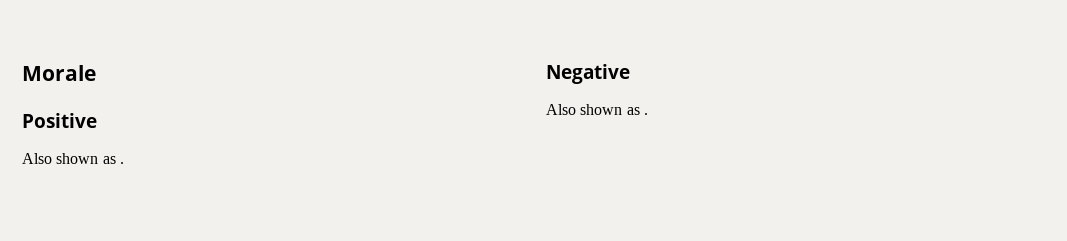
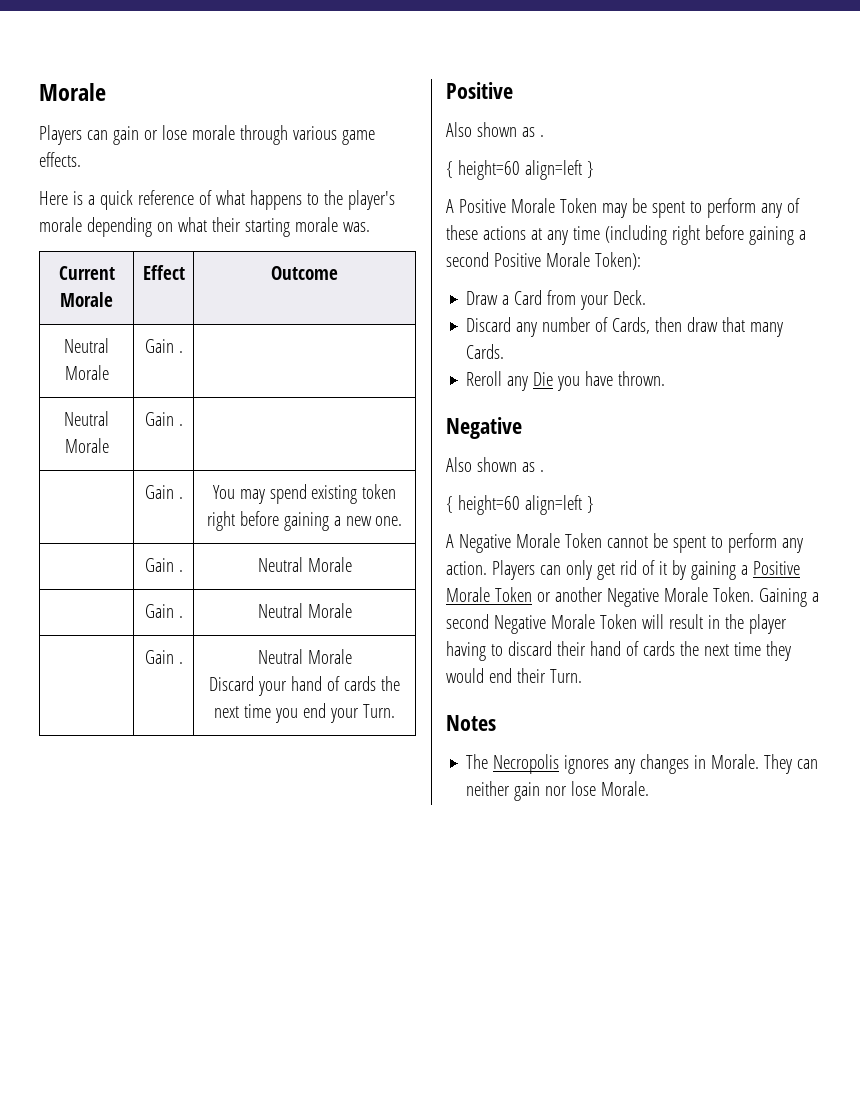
[22,65,96,81] Morale -> [39,83,106,101] [39,125,375,145] [39,152,81,167] [39,190,395,210] [39,217,370,237] [58,266,115,280] [60,292,113,307] [142,265,185,280] [271,266,338,280] [64,338,109,353] [64,365,109,380] [144,339,183,353] [64,411,109,426] [64,438,109,453] [144,412,183,426] [144,485,183,499] [212,484,397,504] [206,511,403,531] [144,558,183,572] [257,557,352,572] [144,604,183,618] [257,603,352,618] [144,650,183,664] [257,649,352,664] [209,676,400,696] [214,703,395,723] Morale // Players can gain or lose morale through various game effects. // Here is a quick reference of what happens to the player's morale depending on what their starting morale was. // Current Morale | Effect | Outcome // Neutral Morale | Gain . | // Neutral Morale | Gain . | // | Gain . | You may spend existing token right before gaining a new one. // | Gain . | Neutral Morale // | Gain . | Neutral Morale // | Gain . | Neutral Morale // Discard your hand of cards the next time you end your Turn.
(124, 163) none -> [446,160,594,180] [446,198,800,218] [446,225,806,245] [446,252,641,270] [466,290,647,310] [466,317,784,337] [466,344,505,359] [466,371,666,391] // { height=60 align=left } // A Positive Morale Token may be spent to perform any of these actions at any time (including right before gaining a second Positive Morale Token): // Draw a Card from your Deck. // Discard any number of Cards, then draw that many Cards. // Reroll any Die you have thrown.
(648, 114) none -> [446,495,594,515] [446,533,803,553] [446,560,800,580] [446,587,819,607] [446,614,787,634] [446,641,791,661] [446,668,582,683] [446,715,496,731] [466,754,819,774] [466,781,650,801] // { height=60 align=left } // A Negative Morale Token cannot be spent to perform any action. Players can only get rid of it by gaining a Positive Morale Token or another Negative Morale Token. Gaining a second Negative Morale Token will result in the player having to discard their hand of cards the next time they would end their Turn. // Notes // The Necropolis ignores any changes in Morale. They can neither gain nor lose Morale.

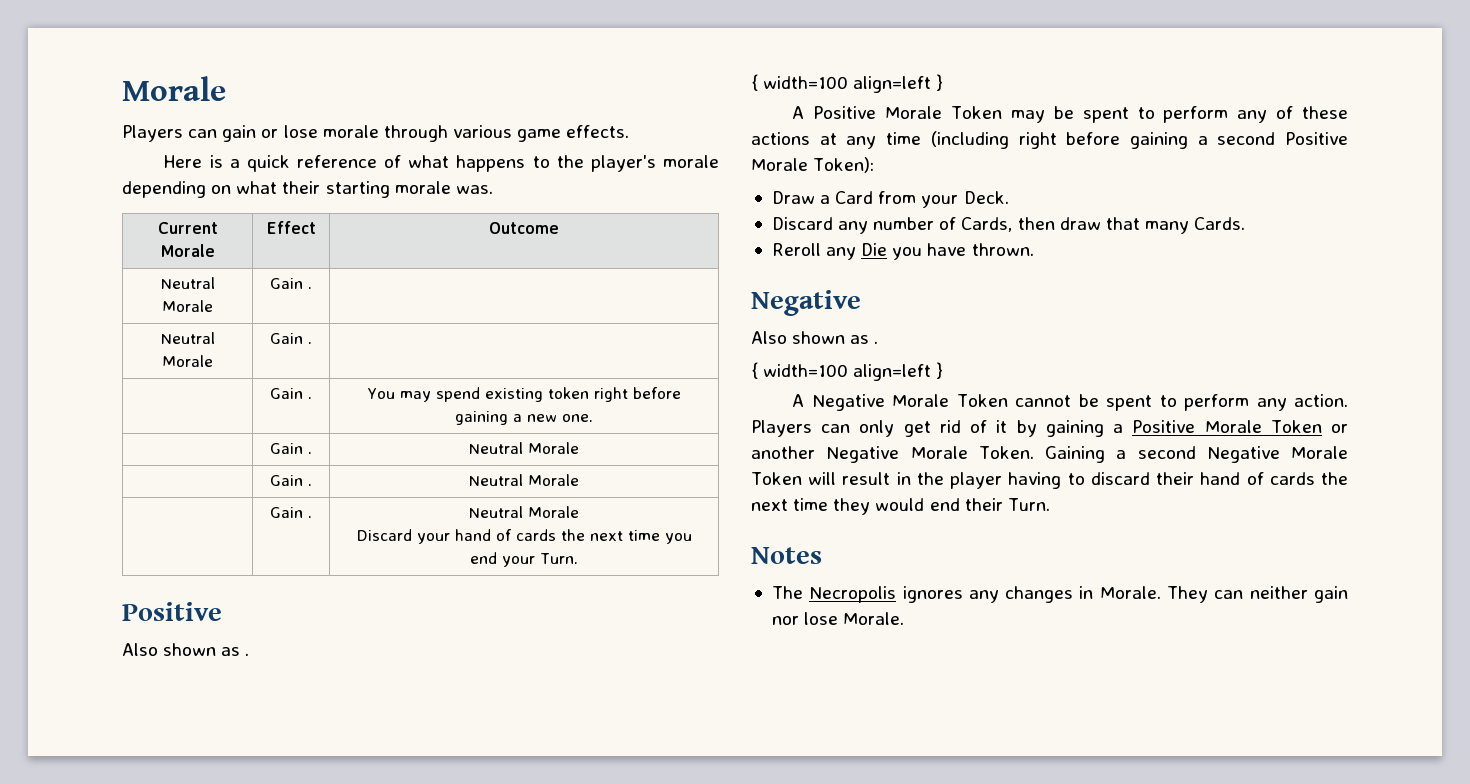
[457,160,520,180] height=60 -> [763,76,849,89] width=100
[457,495,520,515] height=60 -> [763,364,849,377] width=100

